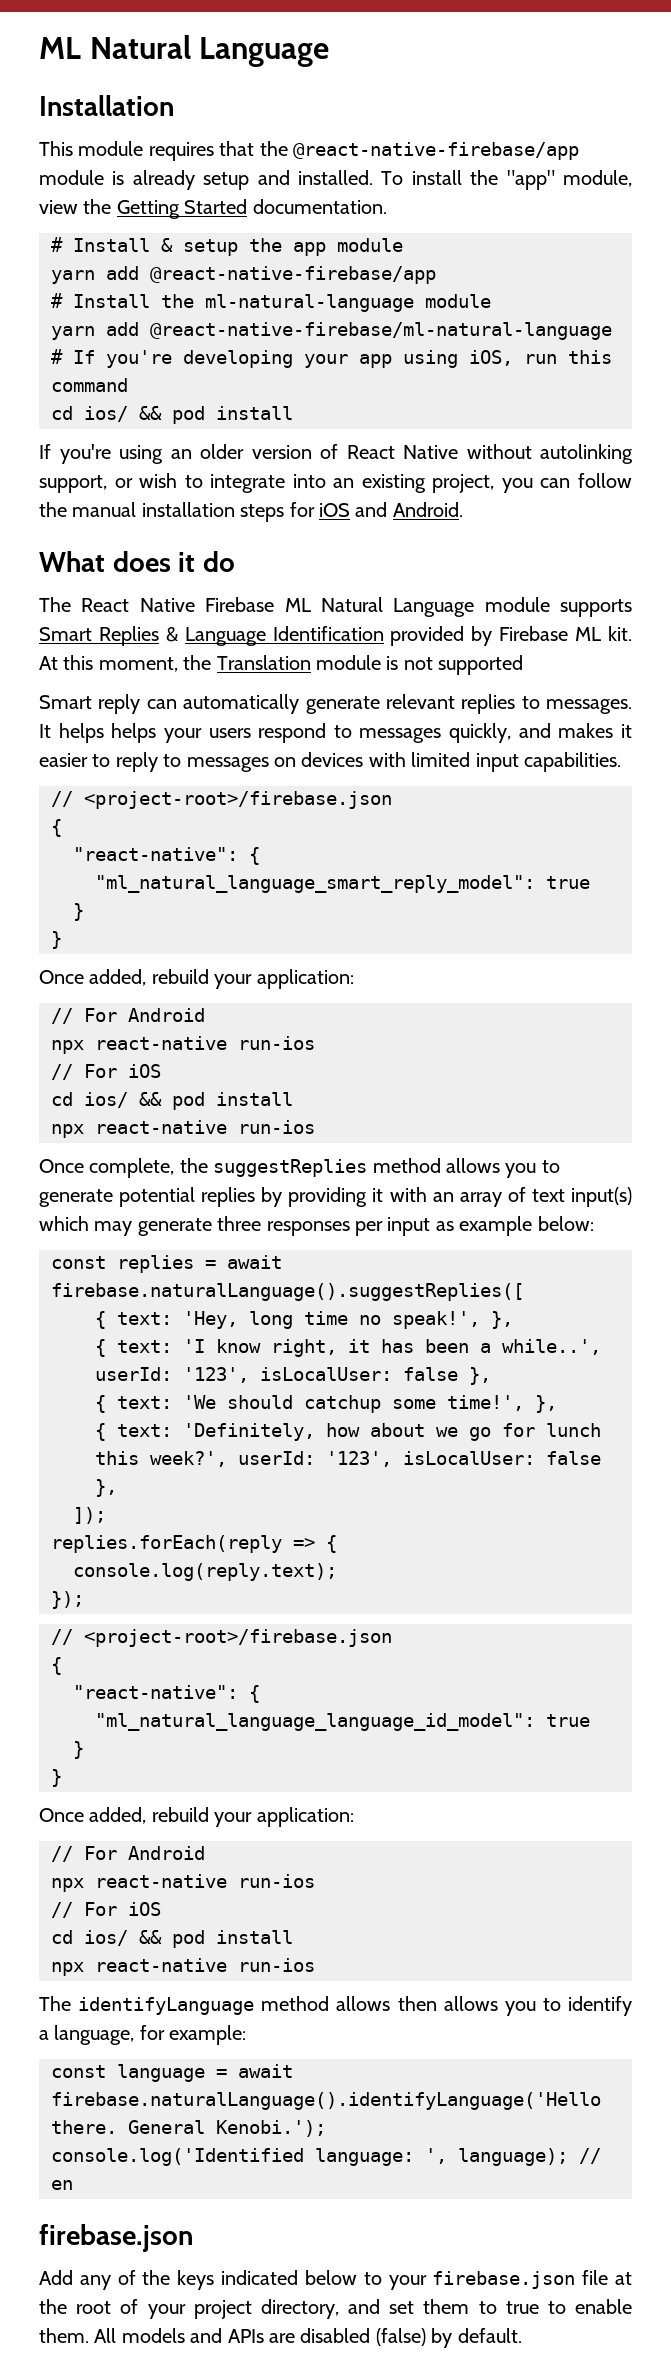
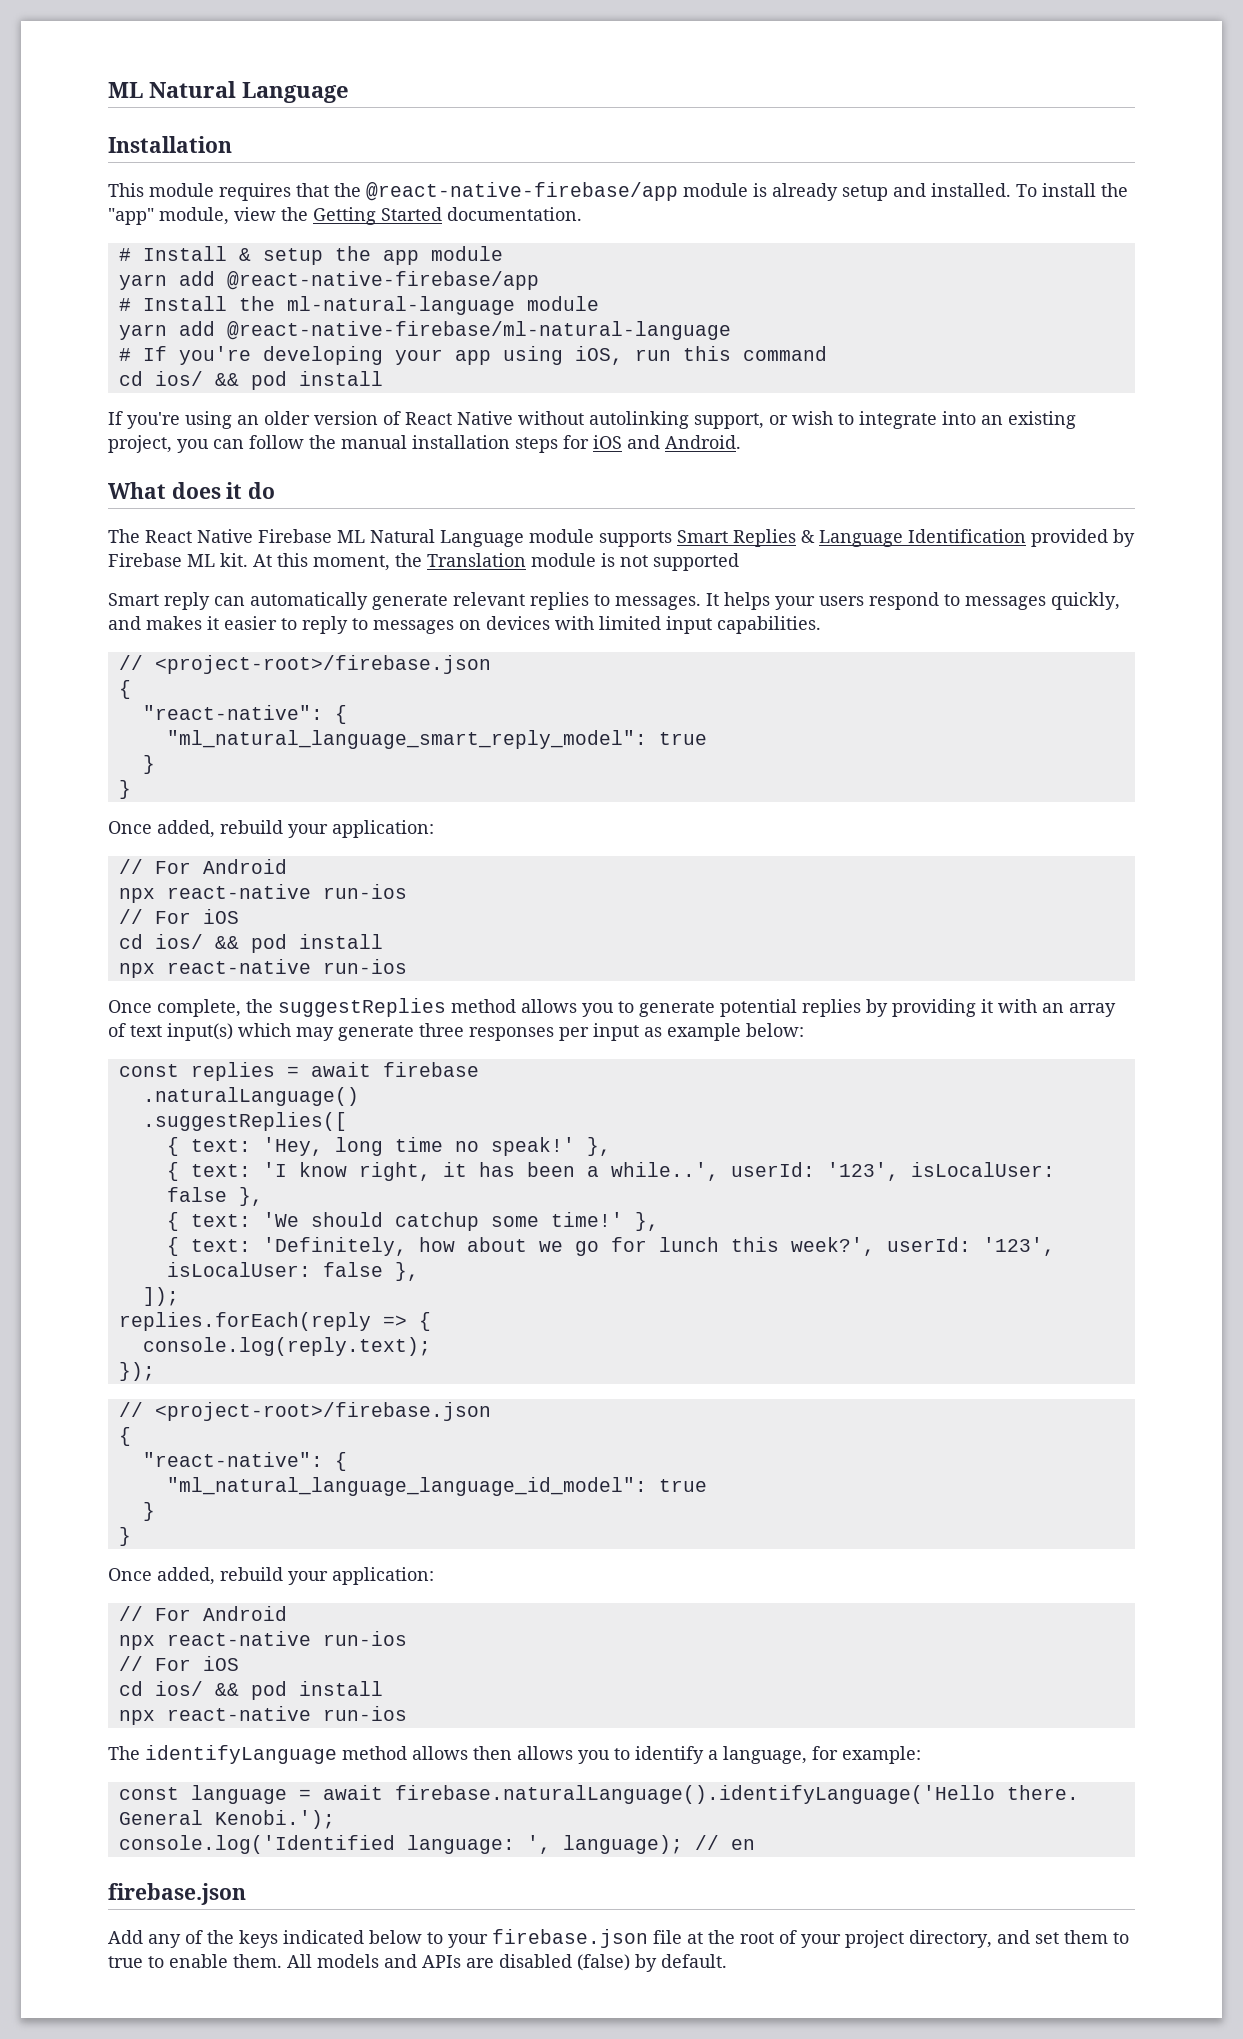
[111,723,157,743] helps -> (770, 601) none
[51,1283,524,1301] firebase.naturalLanguage().suggestReplies([ -> [382,1062,479,1077] [142,1087,359,1106] [142,1112,347,1131] firebase // .naturalLanguage() // .suggestReplies([
[392,1311,480,1329] speak!', -> [490,1137,575,1156] speak!'
[447,1395,524,1411] time!', -> [550,1212,623,1227] time!'

